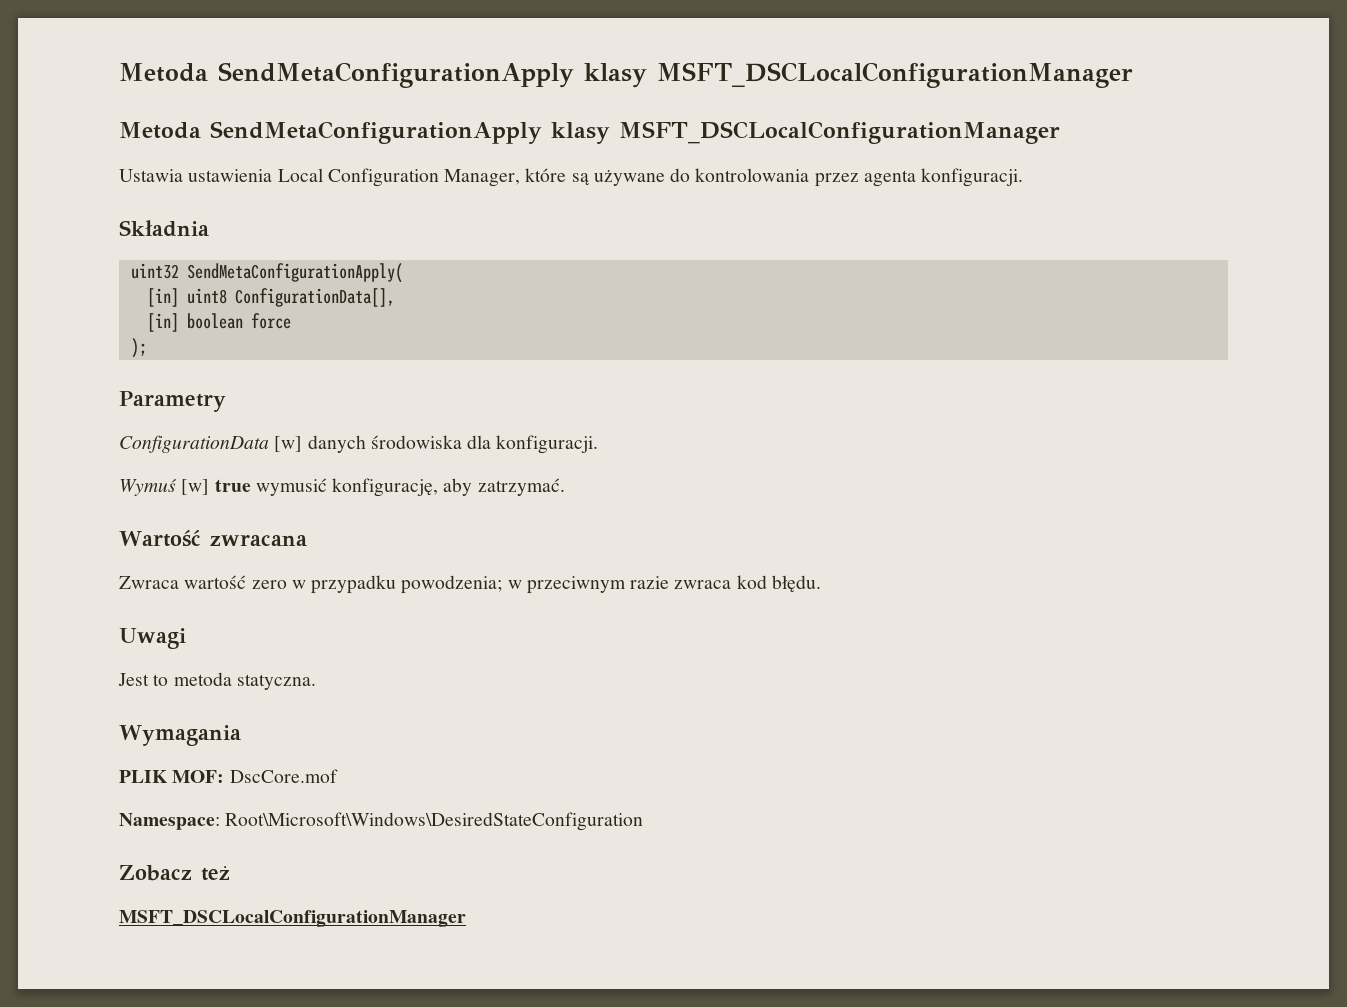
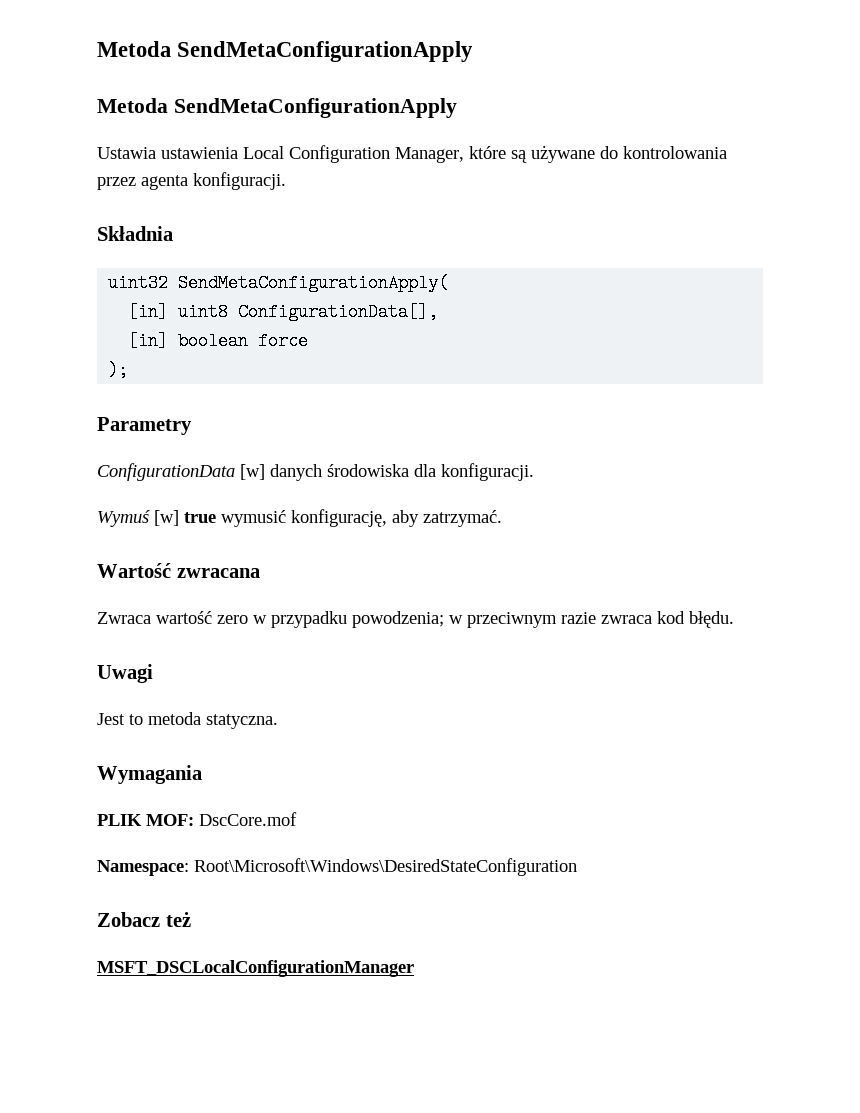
[119,62,1133,88] [119,121,1060,144] Metoda SendMetaConfigurationApply klasy MSFT_DSCLocalConfigurationManager // Metoda SendMetaConfigurationApply klasy MSFT_DSCLocalConfigurationManager -> [97,41,474,62] [97,98,457,118] Metoda SendMetaConfigurationApply // Metoda SendMetaConfigurationApply

